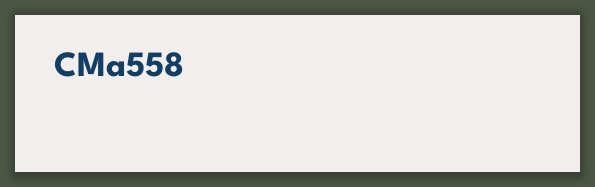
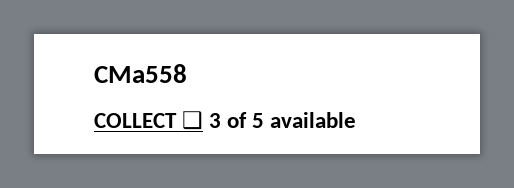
(184, 64) none -> [94,111,357,130] // COLLECT ❑ 3 of 5 available

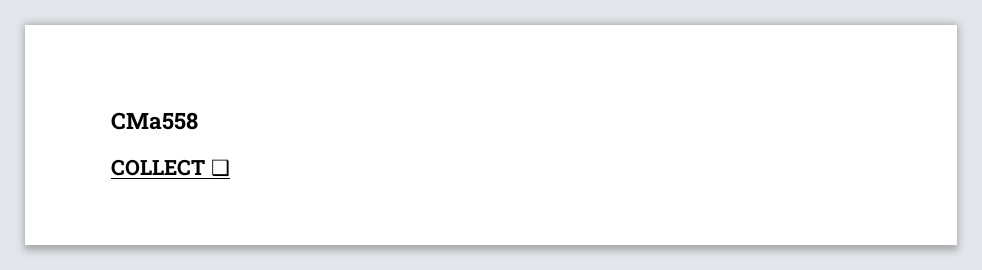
[209,112,357,128] 3 of 5 available -> (230, 168) none

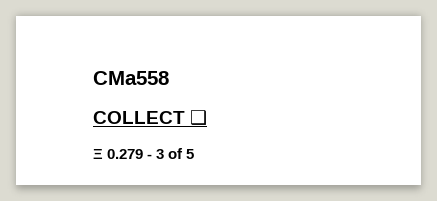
(230, 168) none -> [93,148,195,159] // Ξ 0.279 - 3 of 5

